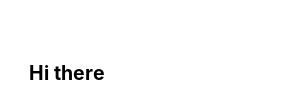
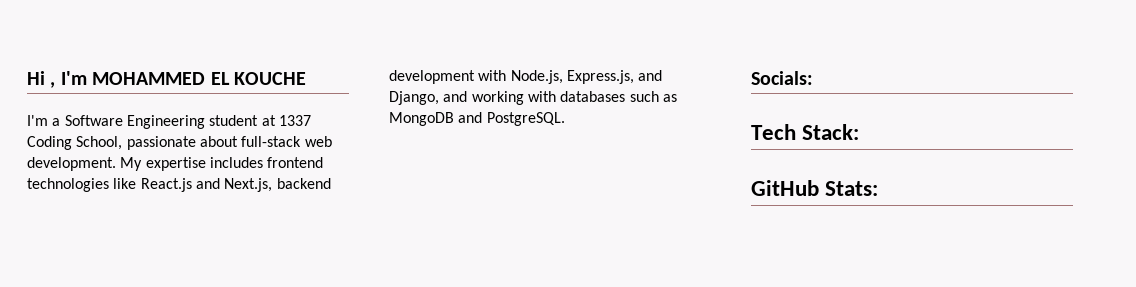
[54,65,106,80] there -> [50,71,306,88] [27,115,311,129] [27,136,332,150] [27,157,324,171] [27,178,331,192] [389,70,663,84] [389,91,677,105] [389,112,565,126] [751,71,813,85] [751,124,860,140] [751,180,879,196] , I'm MOHAMMED EL KOUCHE // I'm a Software Engineering student at 1337 Coding School, passionate about full-stack web development. My expertise includes frontend technologies like React.js and Next.js, backend development with Node.js, Express.js, and Django, and working with databases such as MongoDB and PostgreSQL. // Socials: // Tech Stack: // GitHub Stats:

